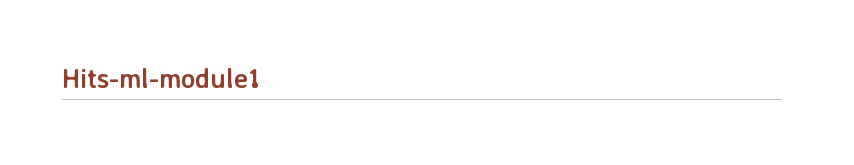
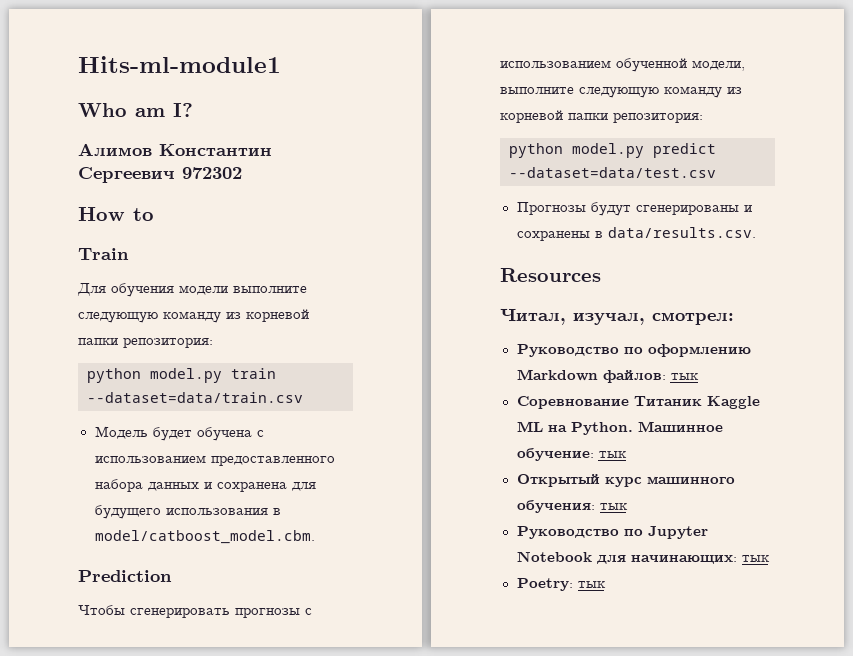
(261, 78) none -> [78,103,193,117] [78,143,272,156] [78,167,242,183] [78,207,154,221] [78,248,129,260] [77,283,307,297] [78,309,309,323] [78,338,213,348] [87,368,276,383] [87,392,303,403] [94,426,264,441] [94,455,335,466] [94,479,316,492] [94,505,281,519] [94,530,315,544] [78,570,172,582] [78,605,312,618] [500,58,745,72] [500,86,742,98] [500,110,703,123] [509,143,716,158] [509,167,716,178] [516,202,752,216] [516,227,756,241] [500,268,601,282] [500,308,734,325] [516,344,751,357] [516,369,699,383] [516,396,760,409] [516,421,723,435] [516,448,627,461] [516,474,735,487] [516,500,628,513] [516,526,708,539] [516,551,770,564] [516,578,606,591] // Who am I? // Алимов Константин Сергеевич 972302 // How to // Train // Для обучения модели выполните следующую команду из корневой папки репозитория: // python model.py train --dataset=data/train.csv // Модель будет обучена с использованием предоставленного набора данных и сохранена для будущего использования в model/catboost_model.cbm. // Prediction // Чтобы сгенерировать прогнозы с использованием обученной модели, выполните следующую команду из корневой папки репозитория: // python model.py predict --dataset=data/test.csv // Прогнозы будут сгенерированы и сохранены в data/results.csv. // Resources // Читал, изучал, смотрел: // Руководство по оформлению Markdown файлов: тык // Соревнование Титаник Kaggle ML на Python. Машинное обучение: тык // Открытый курс машинного обучения: тык // Руководство по Jupyter Notebook для начинающих: тык // Poetry: тык

